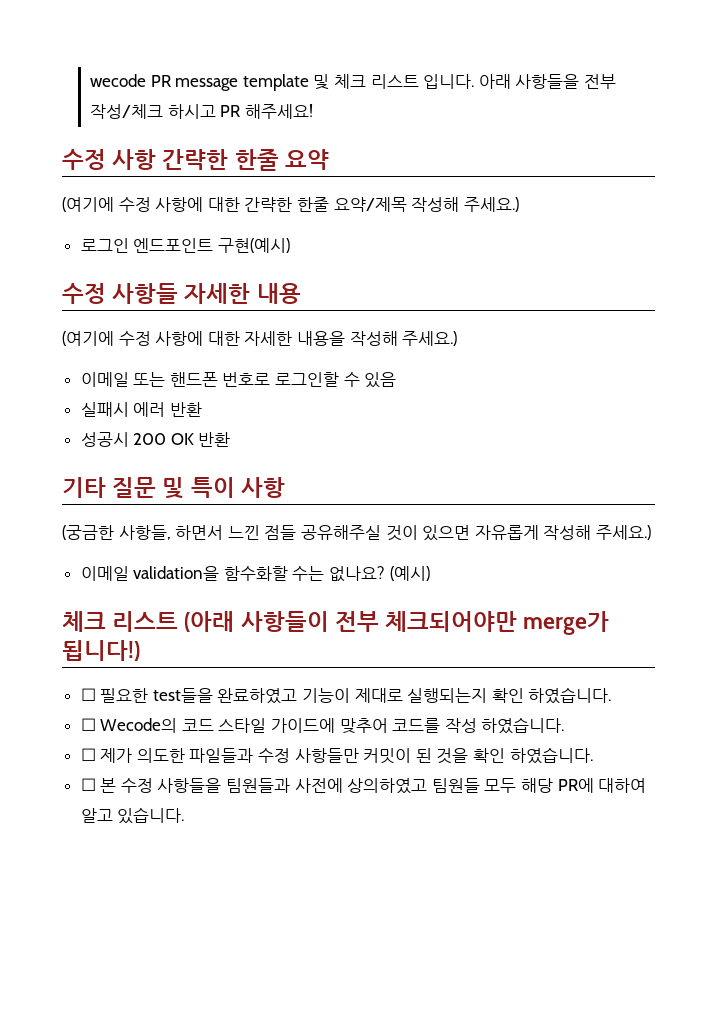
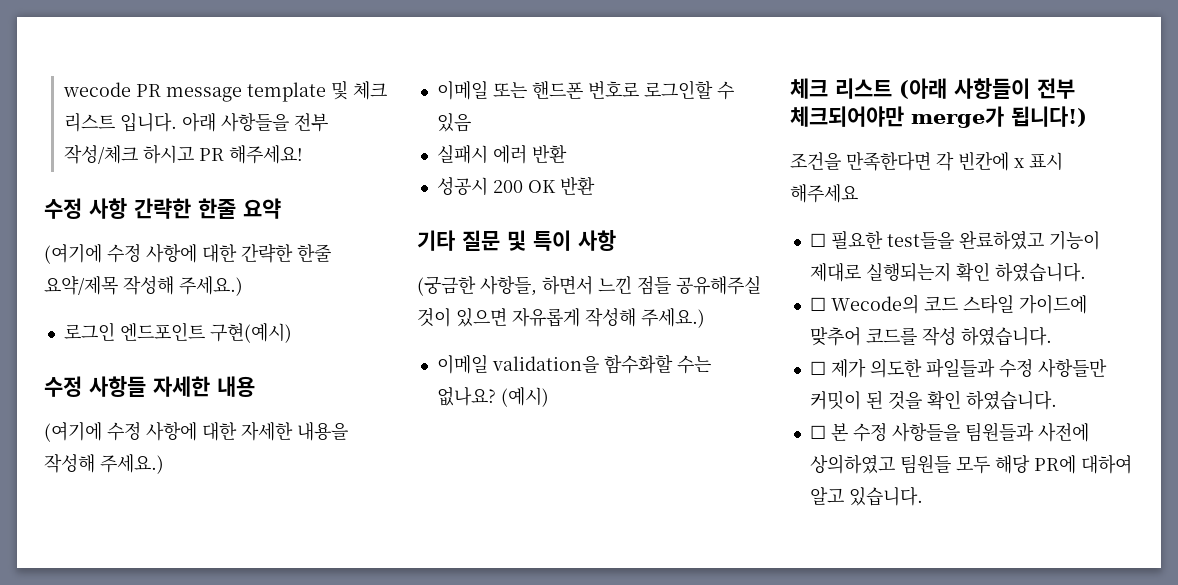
(140, 650) none -> [790,151,1063,171] [790,184,858,203] // 조건을 만족한다면 각 빈칸에 x 표시 해주세요

